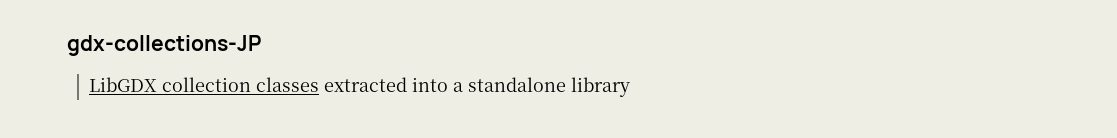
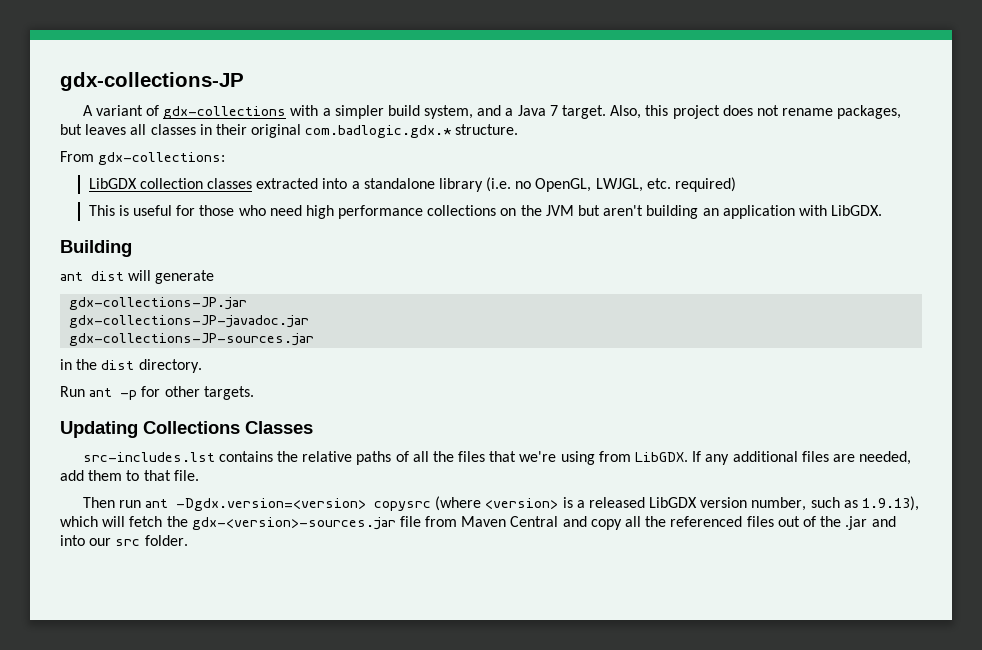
(261, 45) none -> [82,105,902,119] [60,124,519,138] [60,151,226,165] // A variant of gdx-collections with a simpler build system, and a Java 7 target. Also, this project does not rename packages, but leaves all classes in their original com.badlogic.gdx.* structure. // From gdx-collections:
(631, 87) none -> [486,177,736,192] [88,205,883,219] [60,240,132,257] [60,270,215,284] [69,297,248,310] [69,315,310,328] [69,333,315,346] [60,359,202,373] [60,386,254,400] [60,421,313,438] [82,451,912,465] [60,470,199,481] [82,496,920,511] [60,516,896,530] [60,535,188,546] (i.e. no OpenGL, LWJGL, etc. required) // This is useful for those who need high performance collections on the JVM but aren't building an application with LibGDX. // Building // ant dist will generate // gdx-collections-JP.jar // gdx-collections-JP-javadoc.jar // gdx-collections-JP-sources.jar // in the dist directory. // Run ant -p for other targets. // Updating Collections Classes // src-includes.lst contains the relative paths of all the files that we're using from LibGDX. If any additional files are needed, add them to that file. // Then run ant -Dgdx.version=<version> copysrc (where <version> is a released LibGDX version number, such as 1.9.13), which will fetch the gdx-<version>-sources.jar file from Maven Central and copy all the referenced files out of the .jar and into our src folder.

